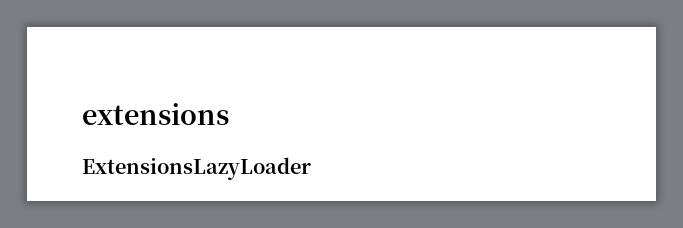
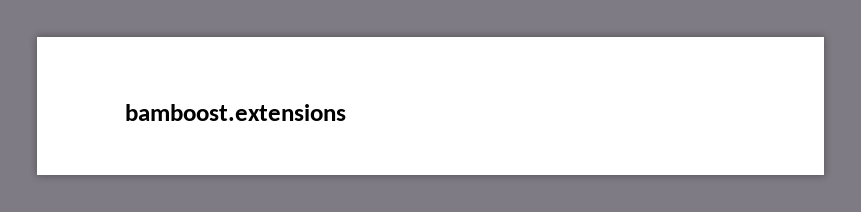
[82,103,229,125] [82,157,311,180] extensions // ExtensionsLazyLoader -> [125,104,346,121] bamboost.extensions

